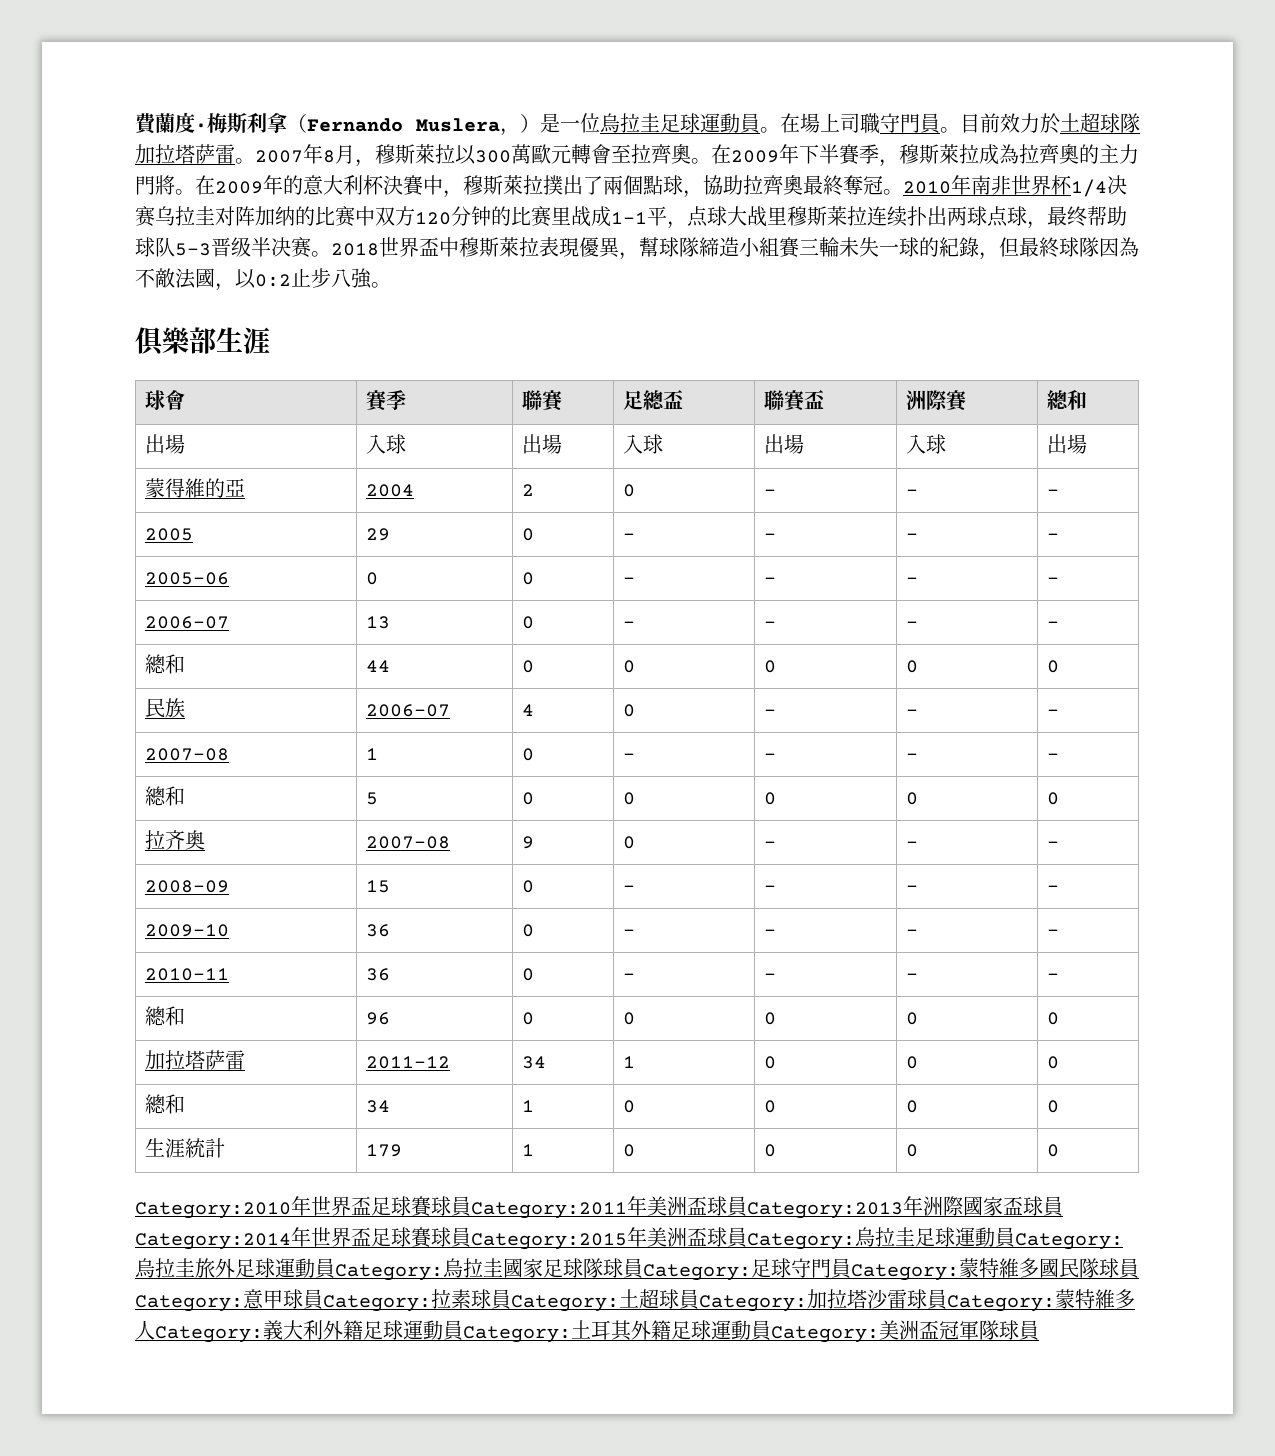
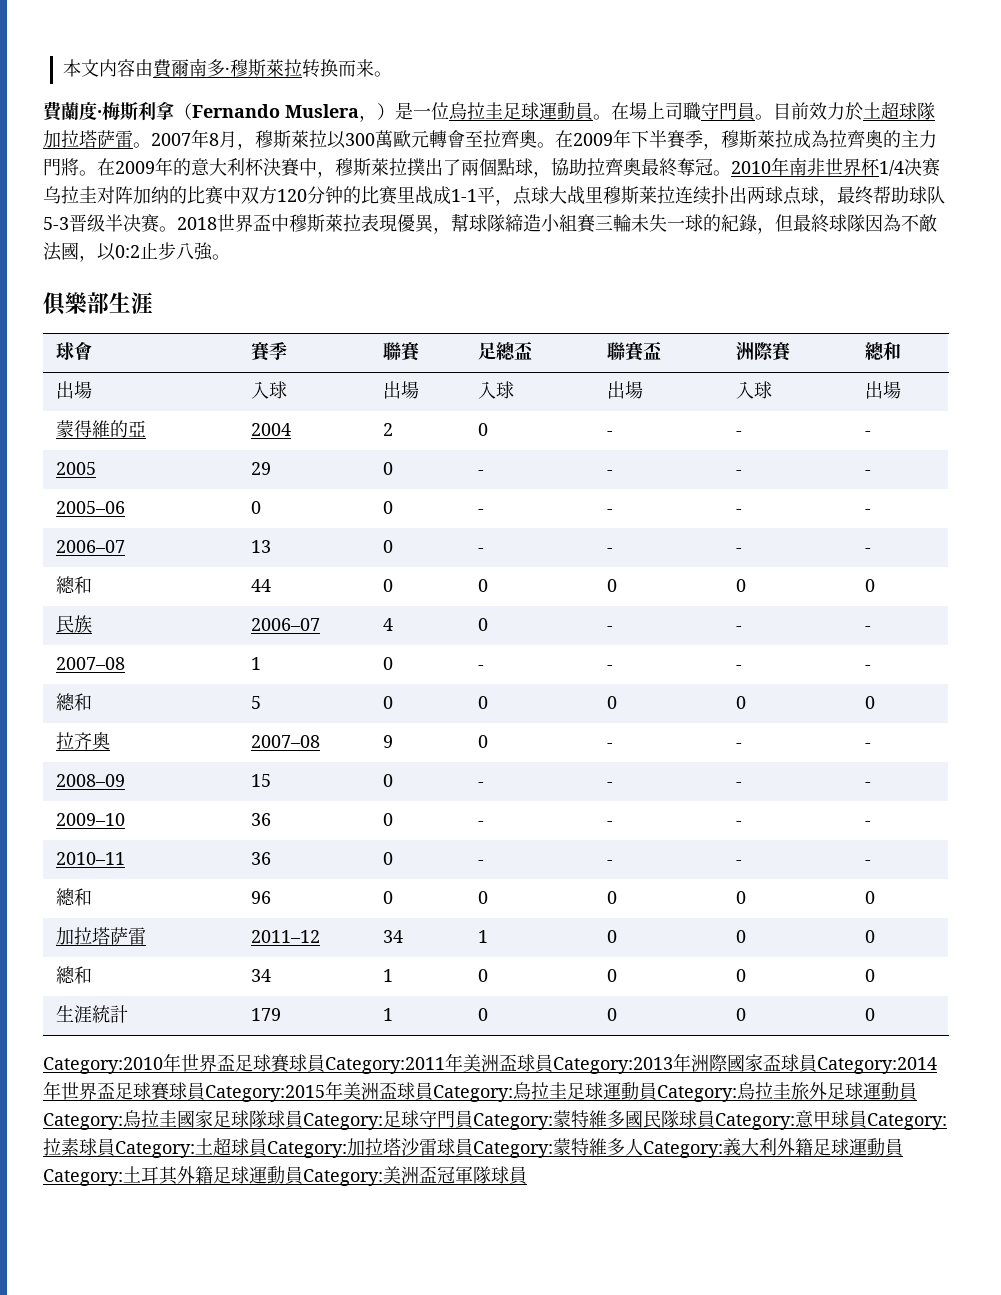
(135, 124) none -> [63,58,393,78] 本文内容由費爾南多·穆斯萊拉转换而来。 //

